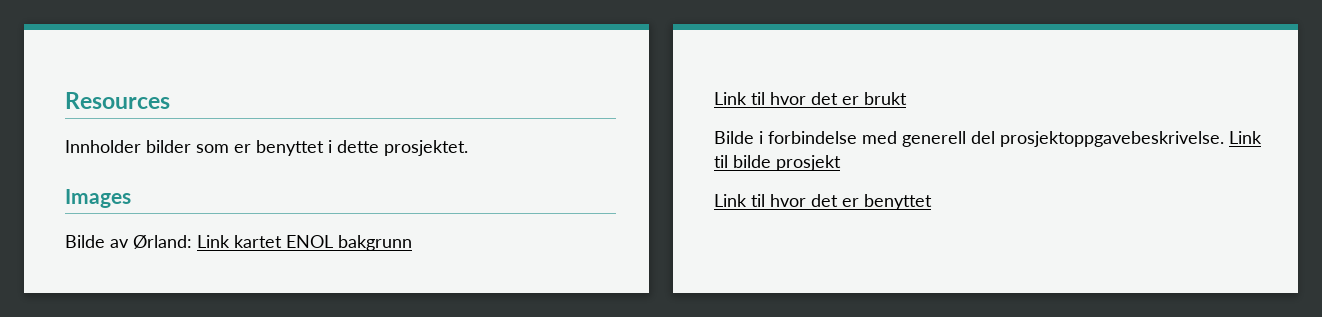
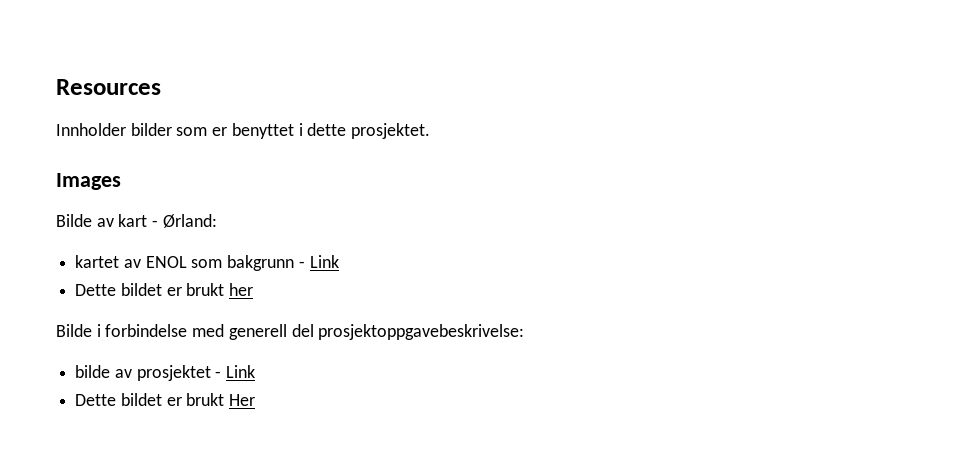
(129, 243) none -> [118,214,159,227] kart -
[197,235,412,251] [714,92,907,105] Link kartet ENOL bakgrunn // Link til hvor det er brukt -> [75,255,339,271] [75,283,254,296] // kartet av ENOL som bakgrunn - Link // Dette bildet er brukt her
[1000,131,1262,147] [714,155,841,171] [714,194,932,210] prosjektoppgavebeskrivelse. Link til bilde prosjekt // Link til hvor det er benyttet -> [318,324,525,340] [75,365,256,381] [75,393,256,406] prosjektoppgavebeskrivelse: // bilde av prosjektet - Link // Dette bildet er brukt Her

